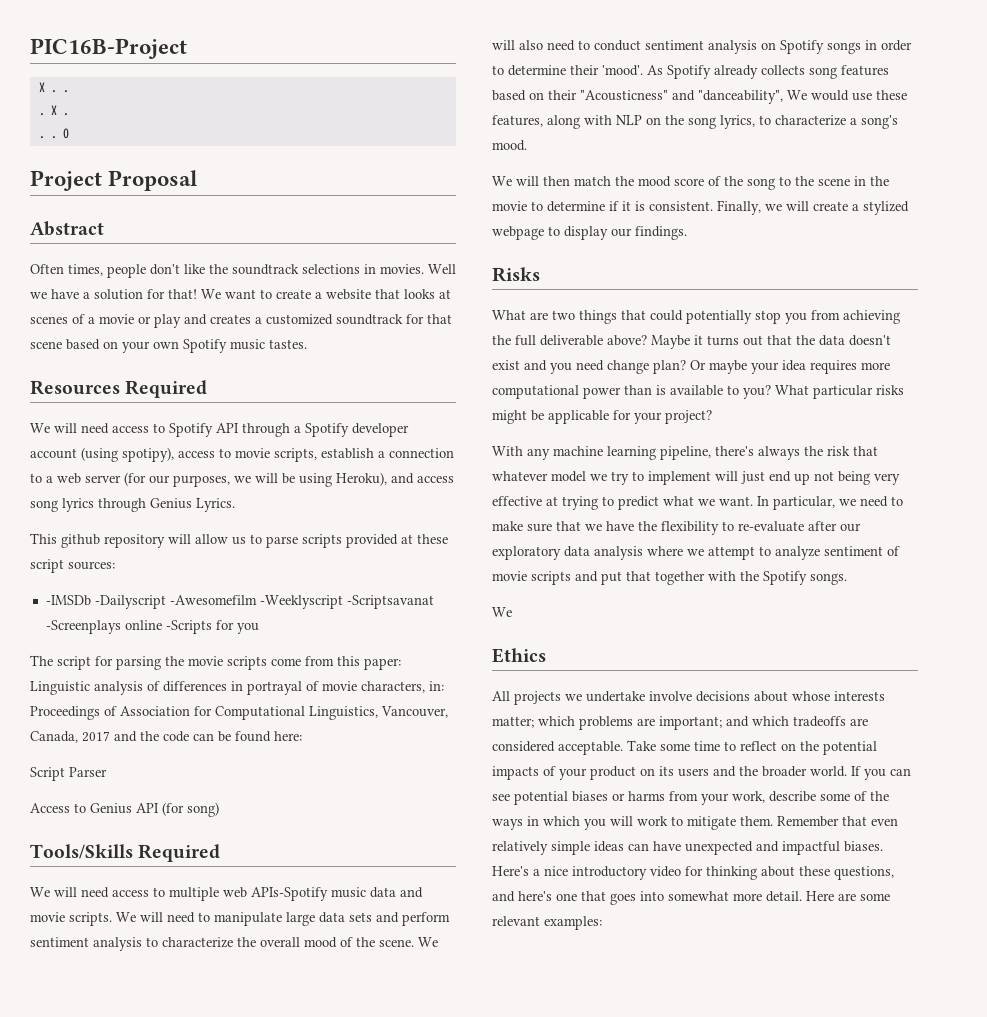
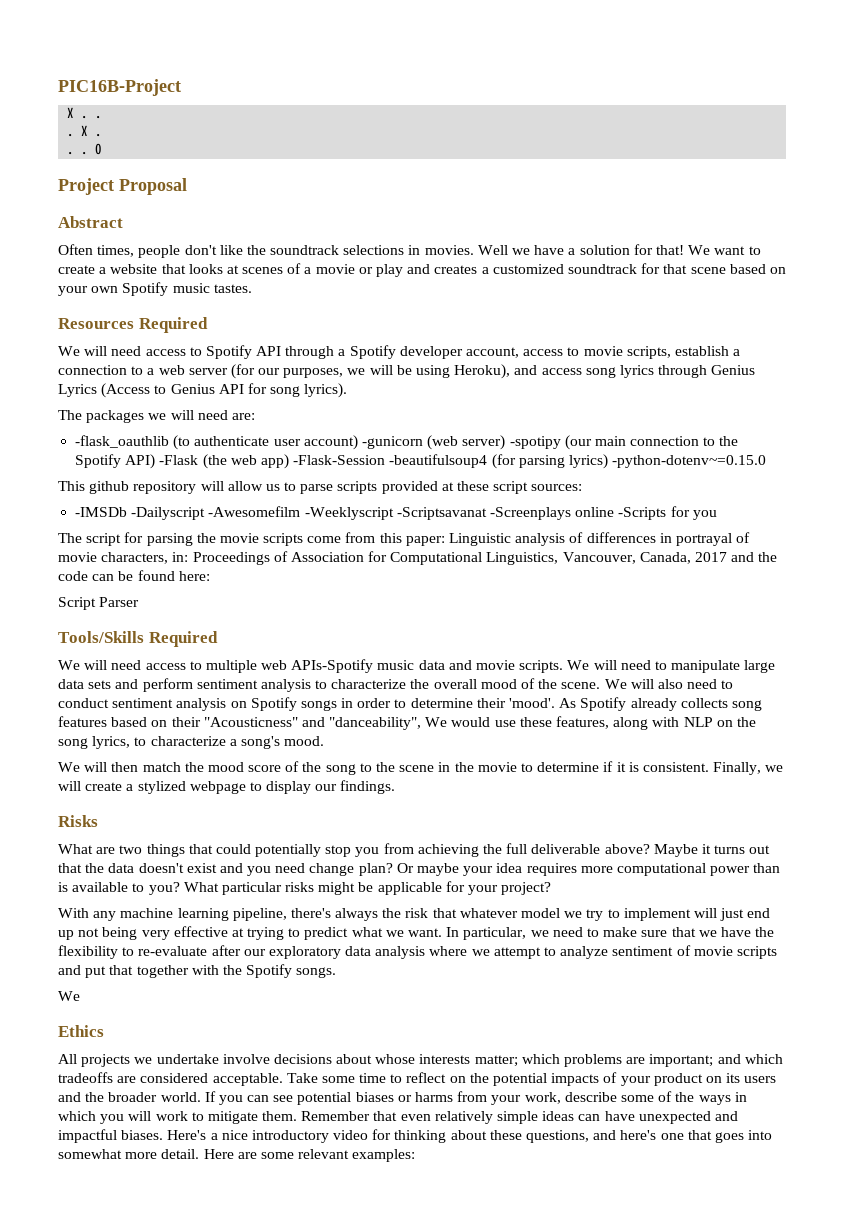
[30,447,174,462] account (using spotipy), -> [466,347,520,358] account,
[196,498,235,512] Lyrics. -> [58,383,348,398] [58,410,255,423] [75,435,739,450] [75,454,767,469] Lyrics (Access to Genius API for song lyrics). // The packages we will need are: // -flask_oauthlib (to authenticate user account) -gunicorn (web server) -spotipy (our main connection to the Spotify API) -Flask (the web app) -Flask-Session -beautifulsoup4 (for parsing lyrics) -python-dotenv~=0.15.0
[30,802,219,817] // Access to Genius API (for song) -> (140, 602) none

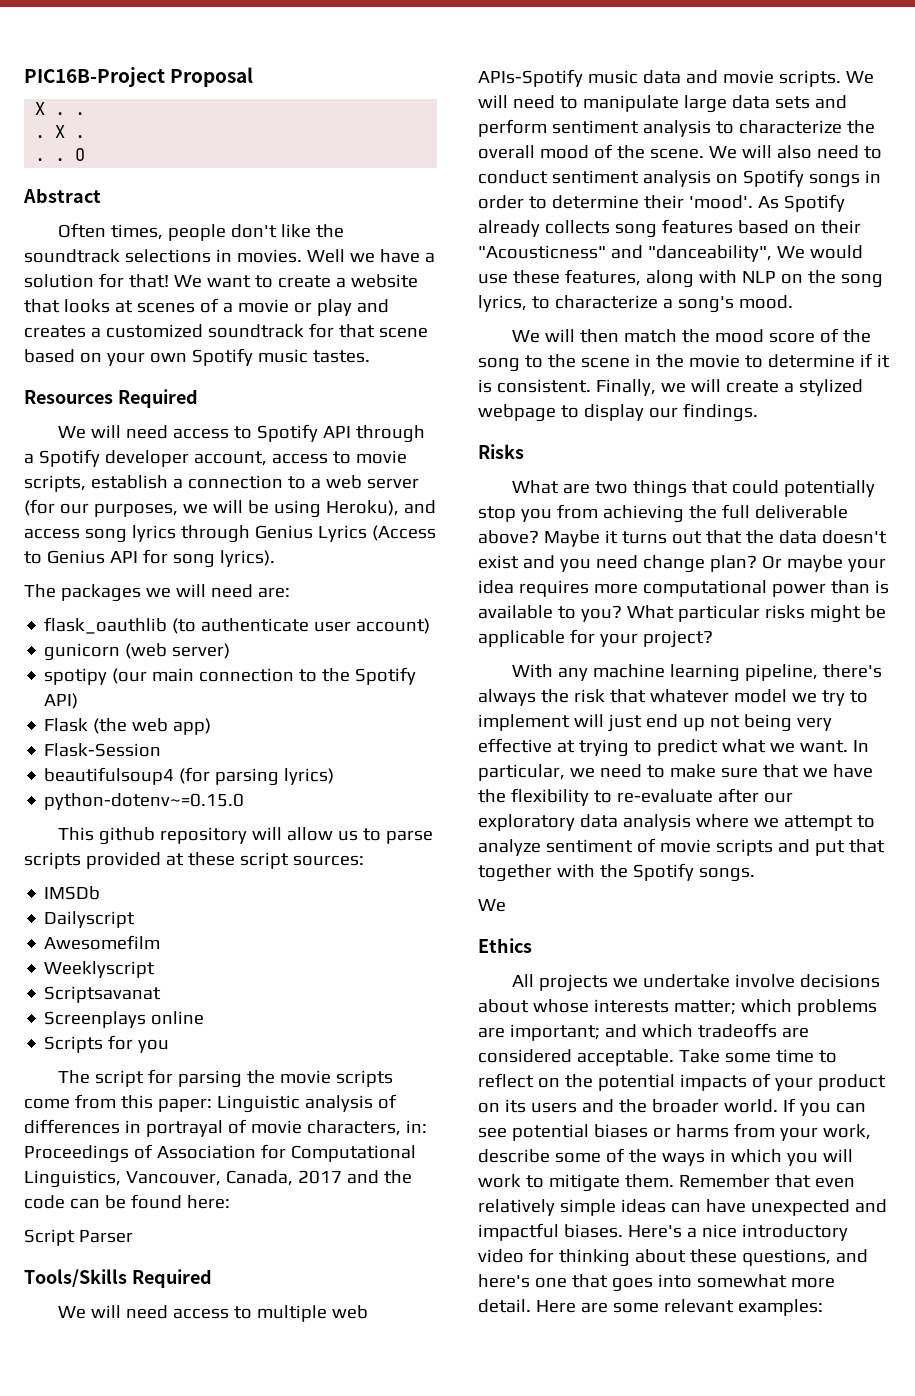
(181, 87) none -> [170,67,254,87] Proposal
[58,178,187,195] // Project Proposal -> (86, 154) none
[75,435,170,448] -flask_oauthlib -> [44,617,168,634] flask_oauthlib
[361,436,423,449] -gunicorn -> [44,643,121,661] // gunicorn
[509,436,561,449] -spotipy -> [44,668,108,685] // spotipy
[159,455,199,465] -Flask -> [44,718,89,732] // Flask
[293,454,488,468] -Flask-Session -beautifulsoup4 -> [44,743,162,757] [44,767,175,785] // Flask-Session // beautifulsoup4
[612,455,767,468] -python-dotenv~=0.15.0 -> [44,793,245,810] // python-dotenv~=0.15.0
[75,506,571,520] -IMSDb -Dailyscript -Awesomefilm -Weeklyscript -Scriptsavanat -Screenplays -> [44,886,101,900] [44,911,136,928] [44,935,161,950] [44,961,156,978] [44,986,162,1003] [44,1011,147,1028] IMSDb // Dailyscript // Awesomefilm // Weeklyscript // Scriptsavanat // Screenplays
[618,507,667,520] -Scripts -> [44,1036,104,1053] // Scripts

